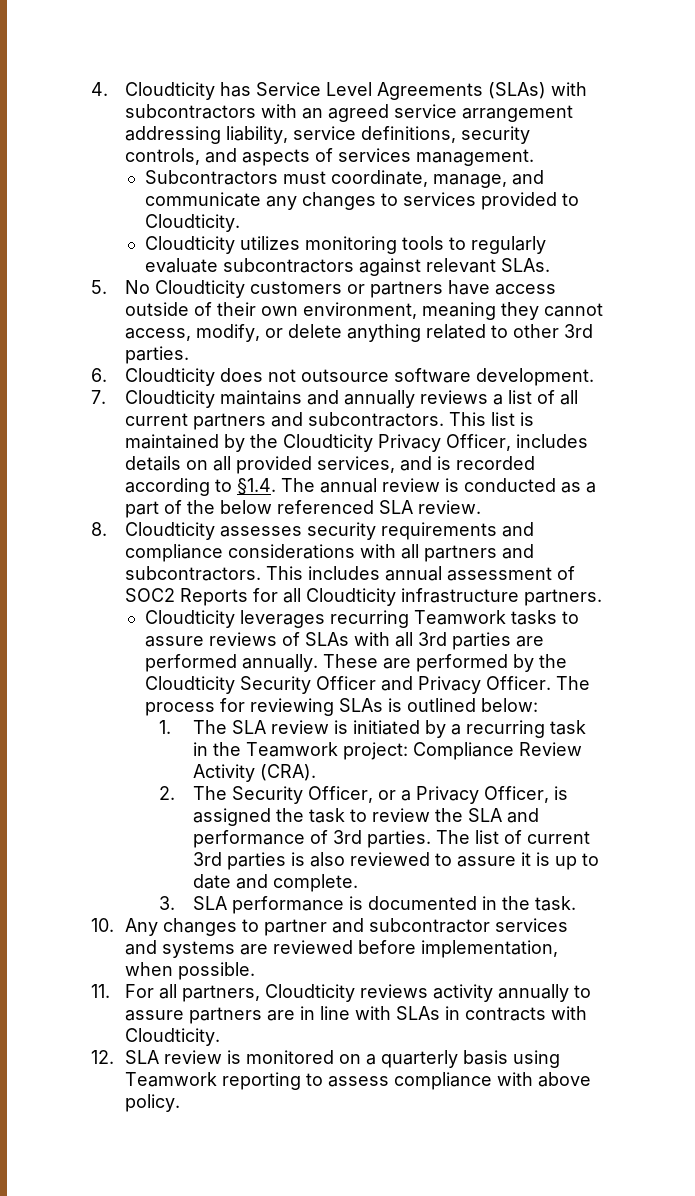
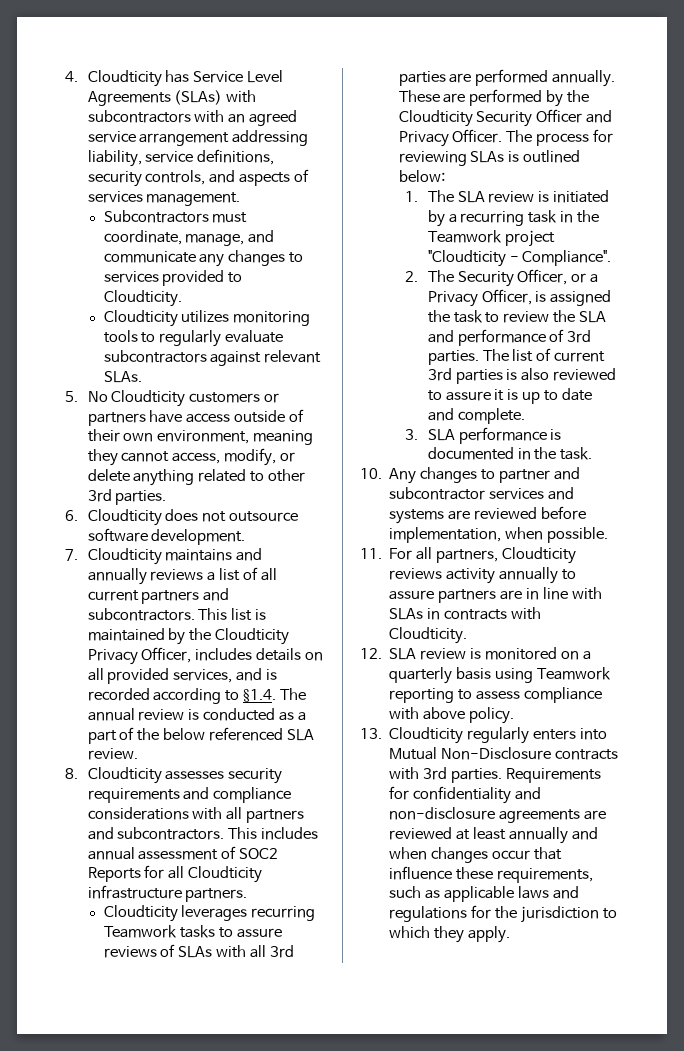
[342,742,582,760] [192,764,316,782] project: Compliance Review Activity (CRA). -> [504,230,555,247] [427,250,612,267] project "Cloudticity - Compliance".
(180, 1103) none -> [360,727,607,744] [389,747,619,760] [389,767,601,783] [389,786,542,804] [389,807,607,823] [389,827,598,844] [389,847,562,863] [389,866,594,883] [389,886,579,902] [389,905,617,923] [389,926,511,943] // 13. Cloudticity regularly enters into Mutual Non-Disclosure contracts with 3rd parties. Requirements for confidentiality and non-disclosure agreements are reviewed at least annually and when changes occur that influence these requirements, such as applicable laws and regulations for the jurisdiction to which they apply.

